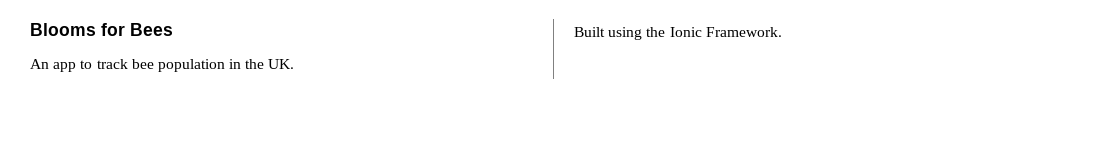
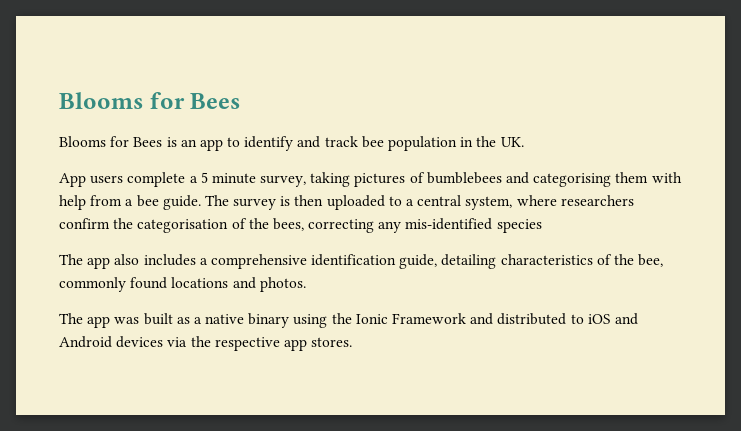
[30,59,93,72] An app to -> [59,136,321,151] Blooms for Bees is an app to identify and
[574,27,782,40] Built using the Ionic Framework. -> [59,172,682,187] [59,195,634,210] [59,218,542,233] [59,254,664,269] [59,277,306,292] [59,313,638,328] [59,336,353,351] App users complete a 5 minute survey, taking pictures of bumblebees and categorising them with help from a bee guide. The survey is then uploaded to a central system, where researchers confirm the categorisation of the bees, correcting any mis-identified species // The app also includes a comprehensive identification guide, detailing characteristics of the bee, commonly found locations and photos. // The app was built as a native binary using the Ionic Framework and distributed to iOS and Android devices via the respective app stores.

